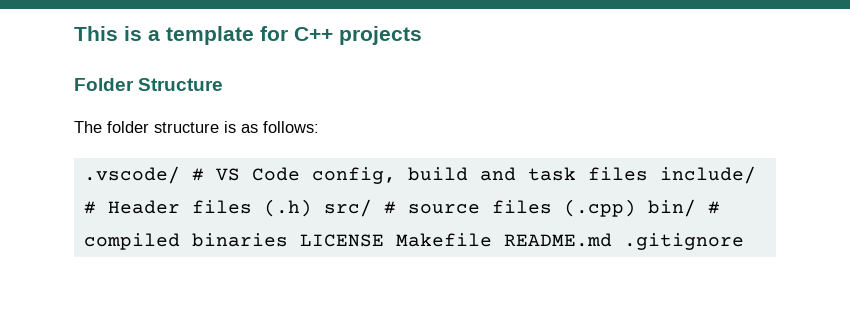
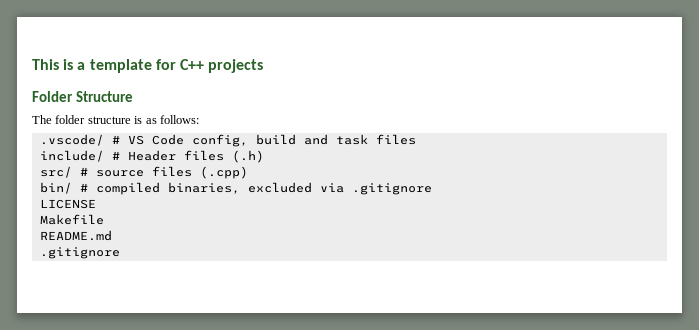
(648, 174) none -> (416, 139) //
(312, 208) none -> (264, 156) //
(636, 208) none -> (248, 172) //
[191,233,288,247] binaries -> [167,182,432,195] binaries, excluded via .gitignore //
(384, 240) none -> (96, 204) //
(492, 240) none -> (104, 219) //
(612, 240) none -> (112, 235) //

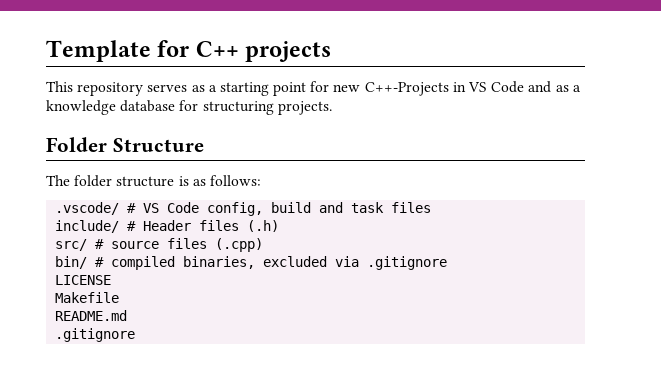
[32,59,152,73] This is a template -> [46,40,151,62] Template
(264, 66) none -> [46,81,581,96] [46,100,332,115] // This repository serves as a starting point for new C++-Projects in VS Code and as a knowledge database for structuring projects.

